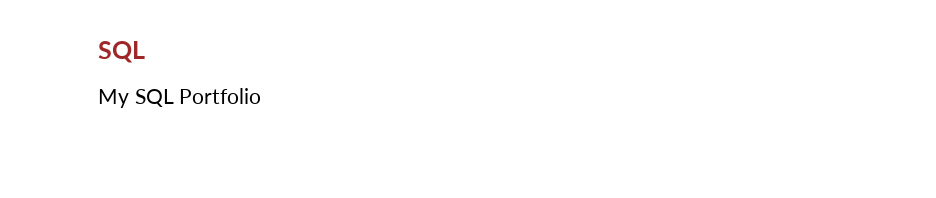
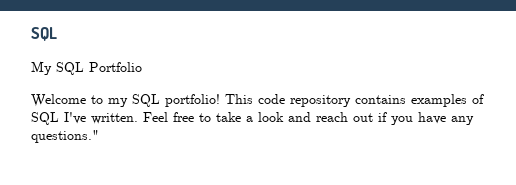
(262, 96) none -> [31,94,484,107] [31,112,474,125] [31,130,99,143] // Welcome to my SQL portfolio! This code repository contains examples of SQL I've written. Feel free to take a look and reach out if you have any questions."

